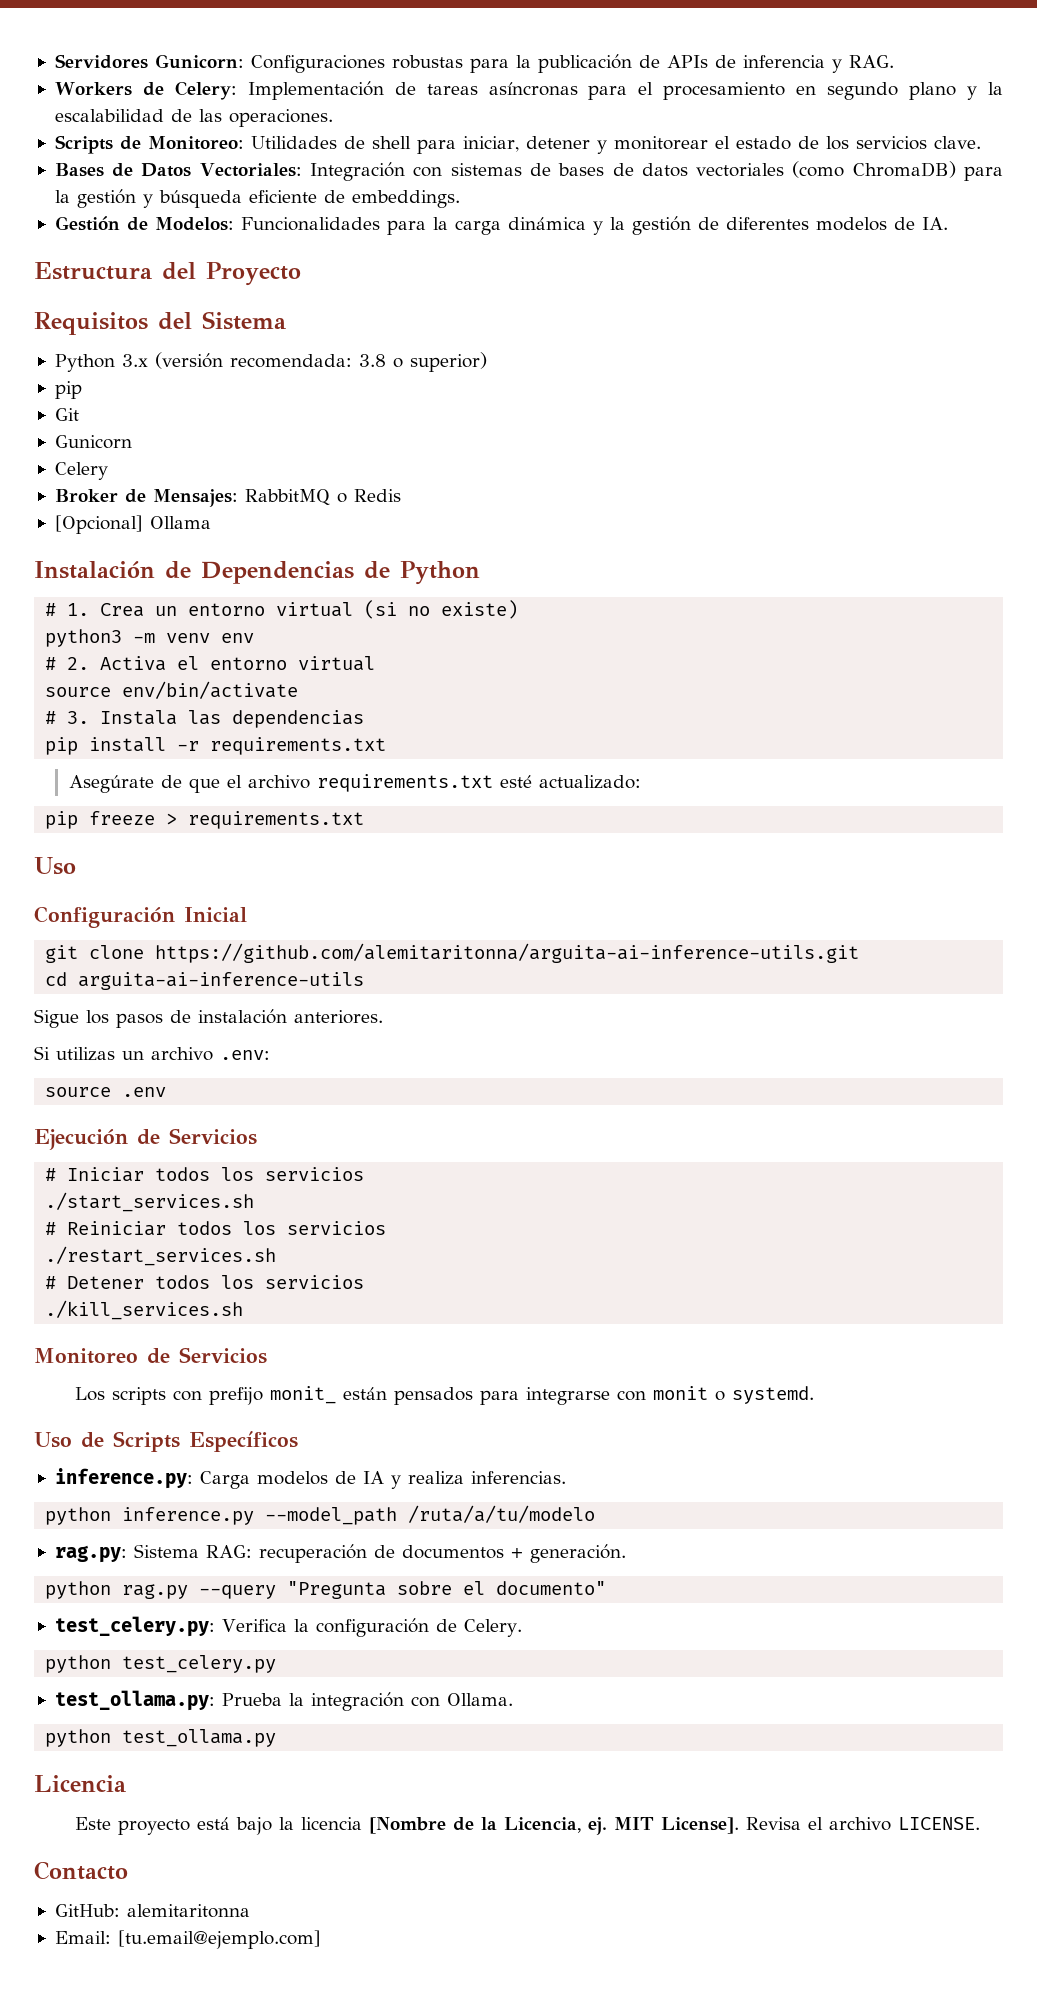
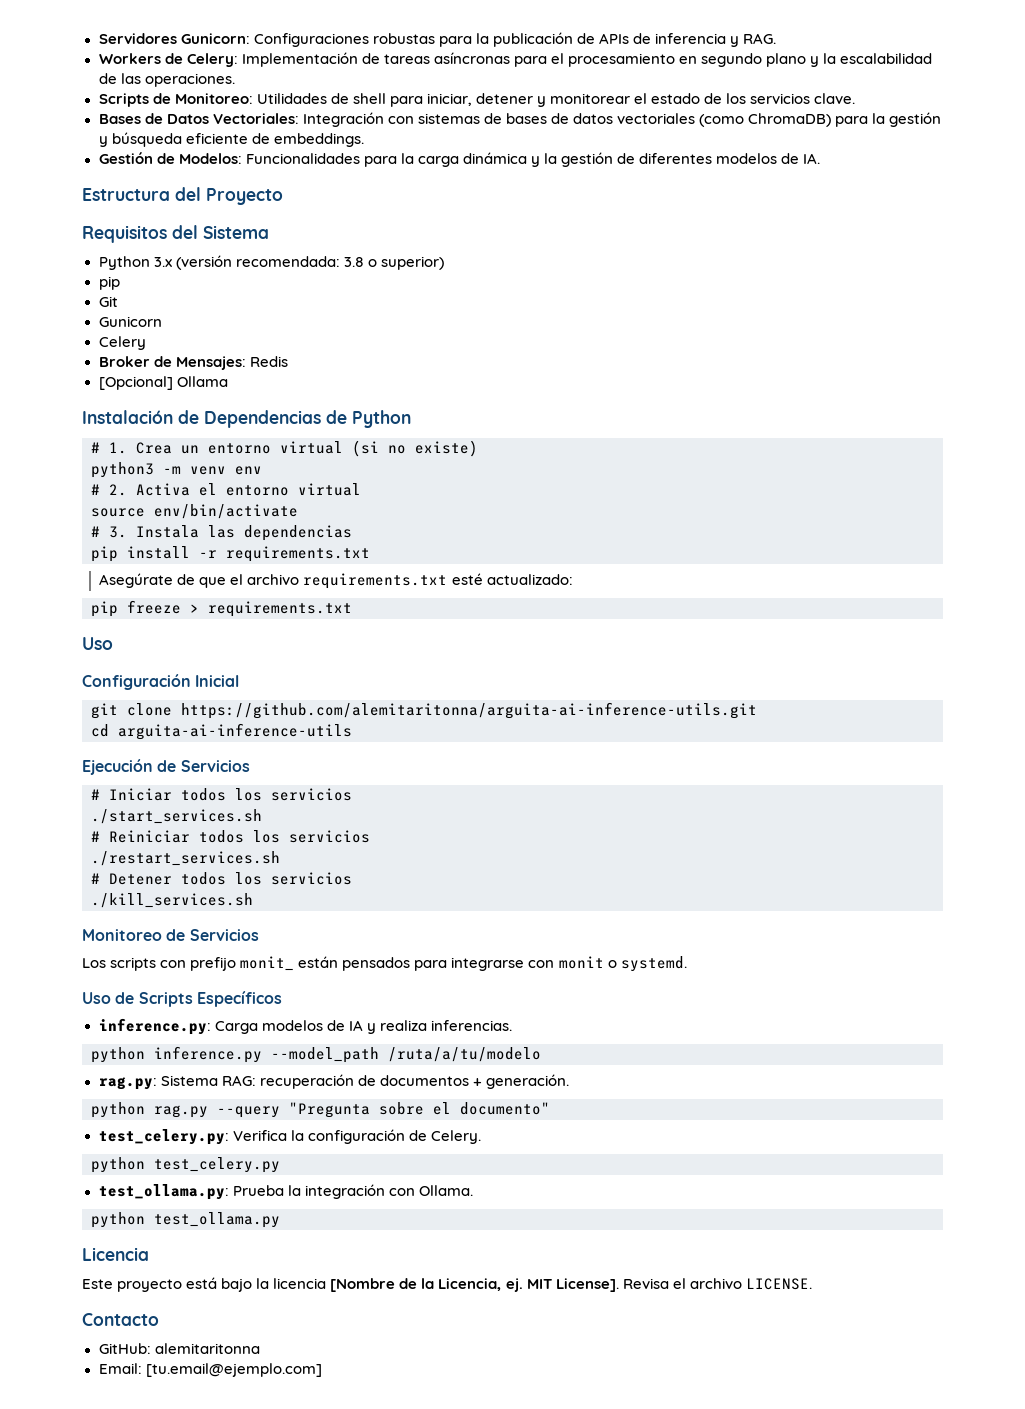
[244,489,347,506] RabbitMQ o -> (246, 363) none
[34,1009,383,1028] [34,1046,270,1061] [45,1087,167,1097] // Sigue los pasos de instalación anteriores. // Si utilizas un archivo .env: // source .env -> (352, 731) none

